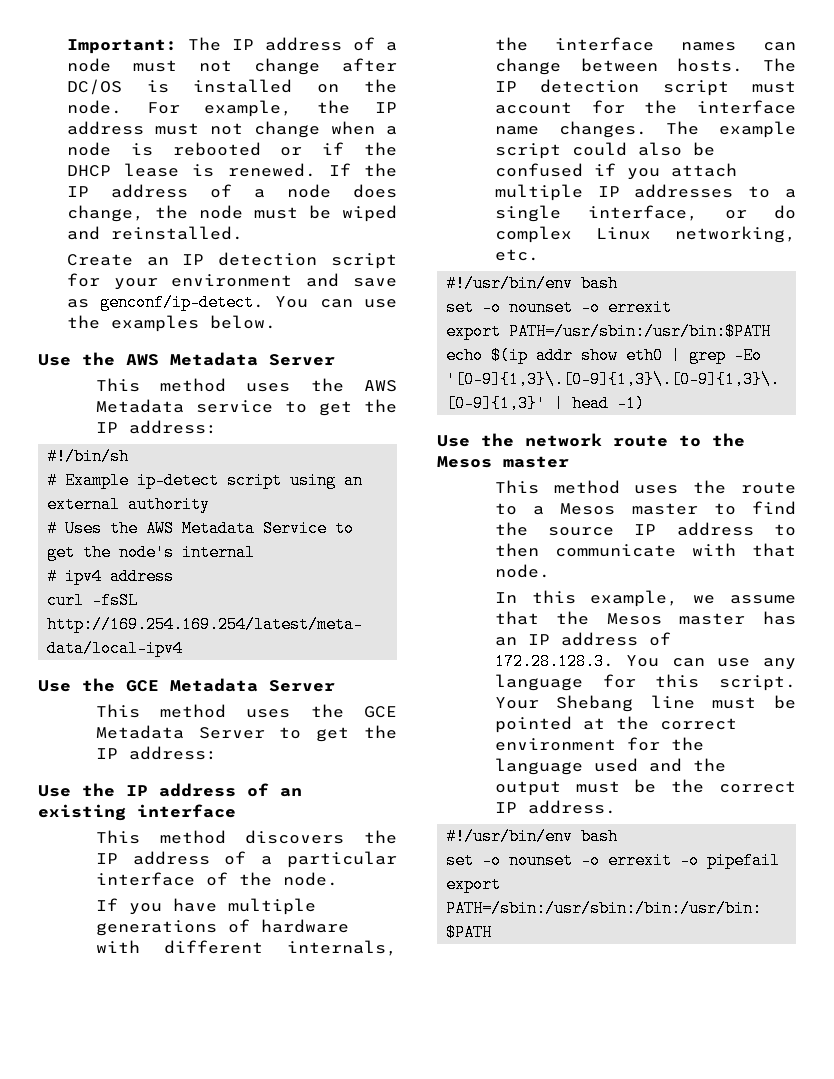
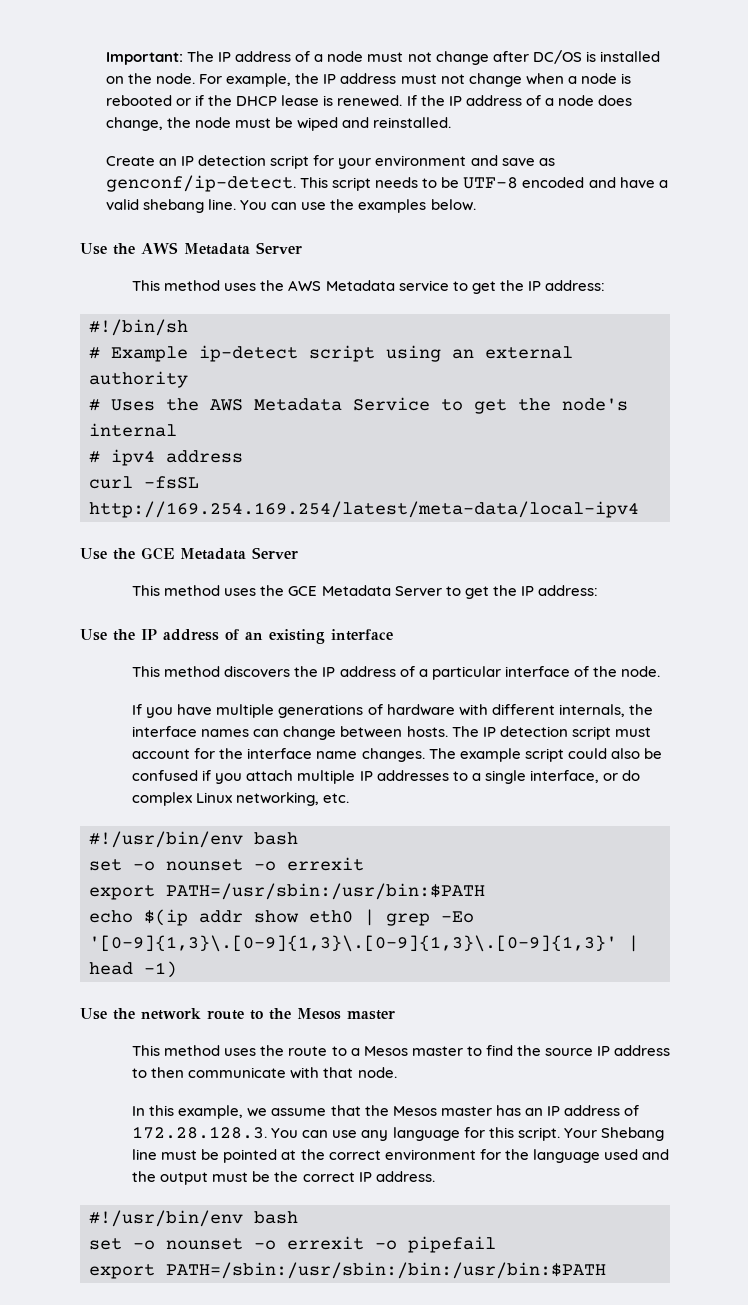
(265, 302) none -> [300,177,668,191] [106,199,237,213] This script needs to be UTF-8 encoded and have a valid shebang line.

